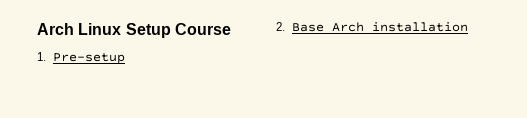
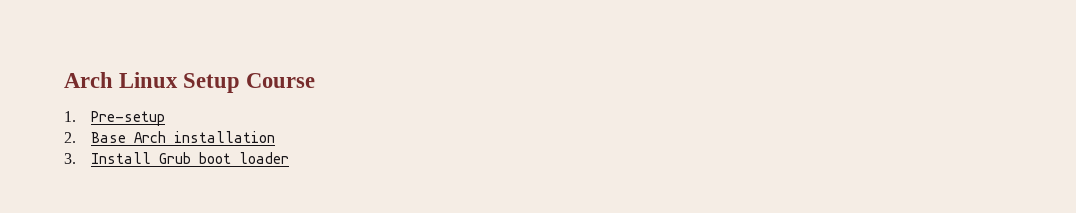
(469, 27) none -> [64,152,290,164] // 3. Install Grub boot loader

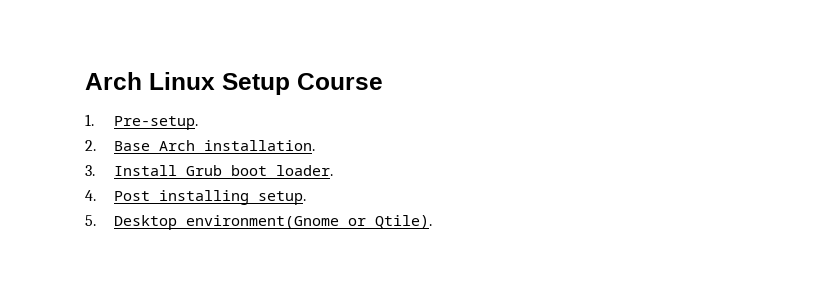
[91,111,166,126] Pre-setup -> [114,116,199,130] Pre-setup.
[174,131,276,143] installation -> [204,140,316,151] installation.
[239,152,290,164] loader -> [276,165,334,176] [85,190,307,205] [85,215,433,230] loader. // 4. Post installing setup. // 5. Desktop environment(Gnome or Qtile).

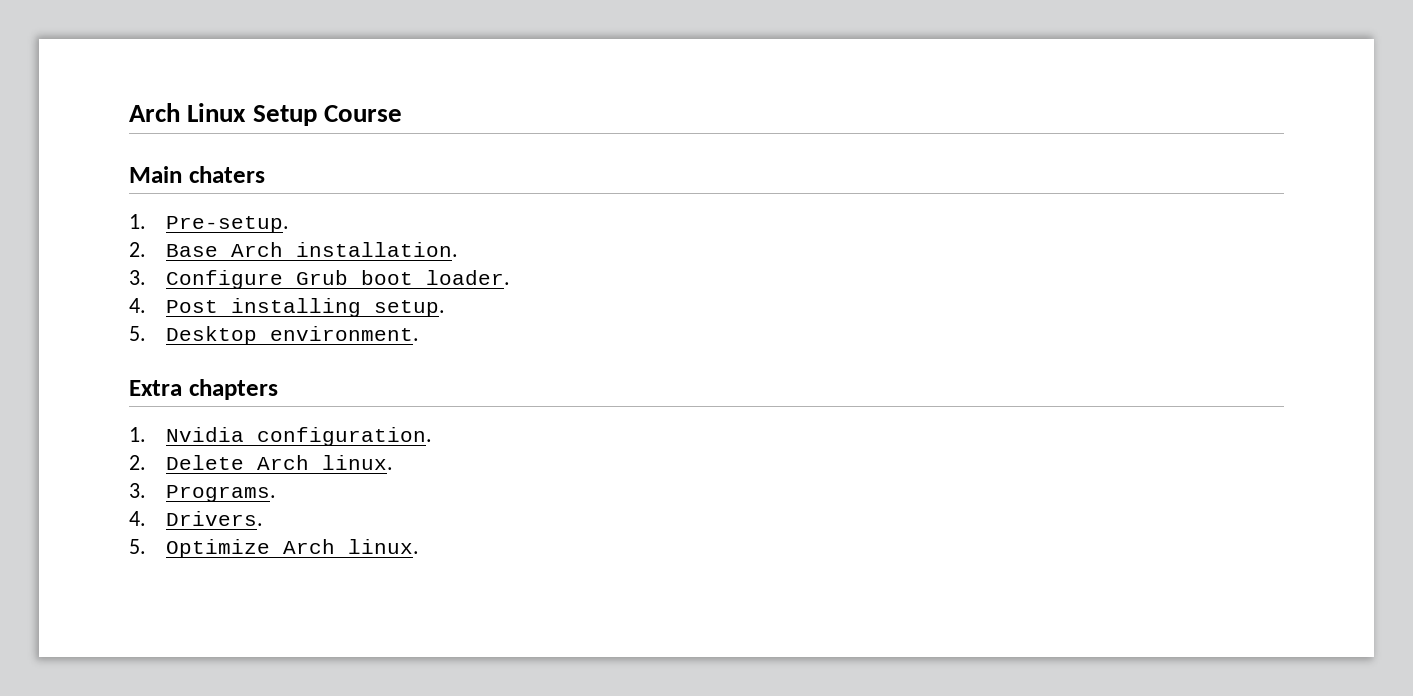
(383, 81) none -> [129,166,265,183] // Main chaters
[114,165,178,176] Install -> [166,270,284,289] Configure
[186,215,433,229] environment(Gnome or Qtile). -> [270,326,420,341] [129,379,278,400] [129,427,433,446] [129,455,394,470] [129,483,277,502] [129,511,264,526] [129,539,420,558] environment. // Extra chapters // 1. Nvidia configuration. // 2. Delete Arch linux. // 3. Programs. // 4. Drivers. // 5. Optimize Arch linux.

